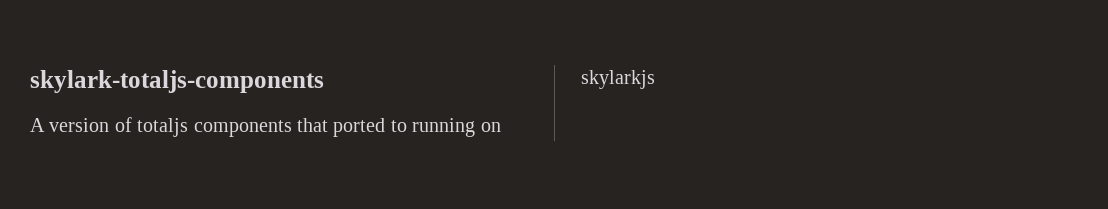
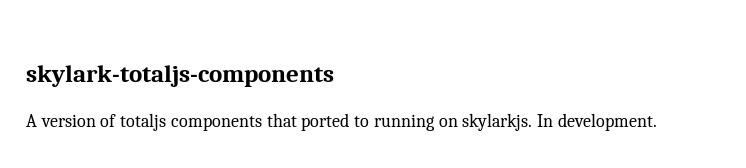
[581,70,655,89] skylarkjs -> [462,113,657,131] skylarkjs. In development.

